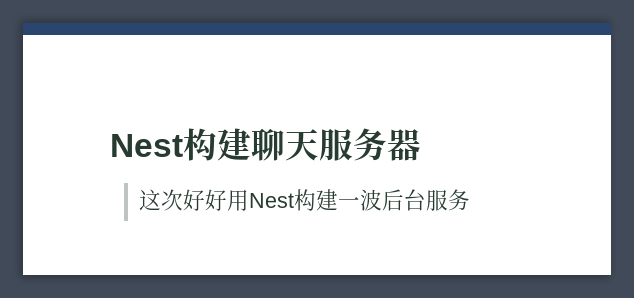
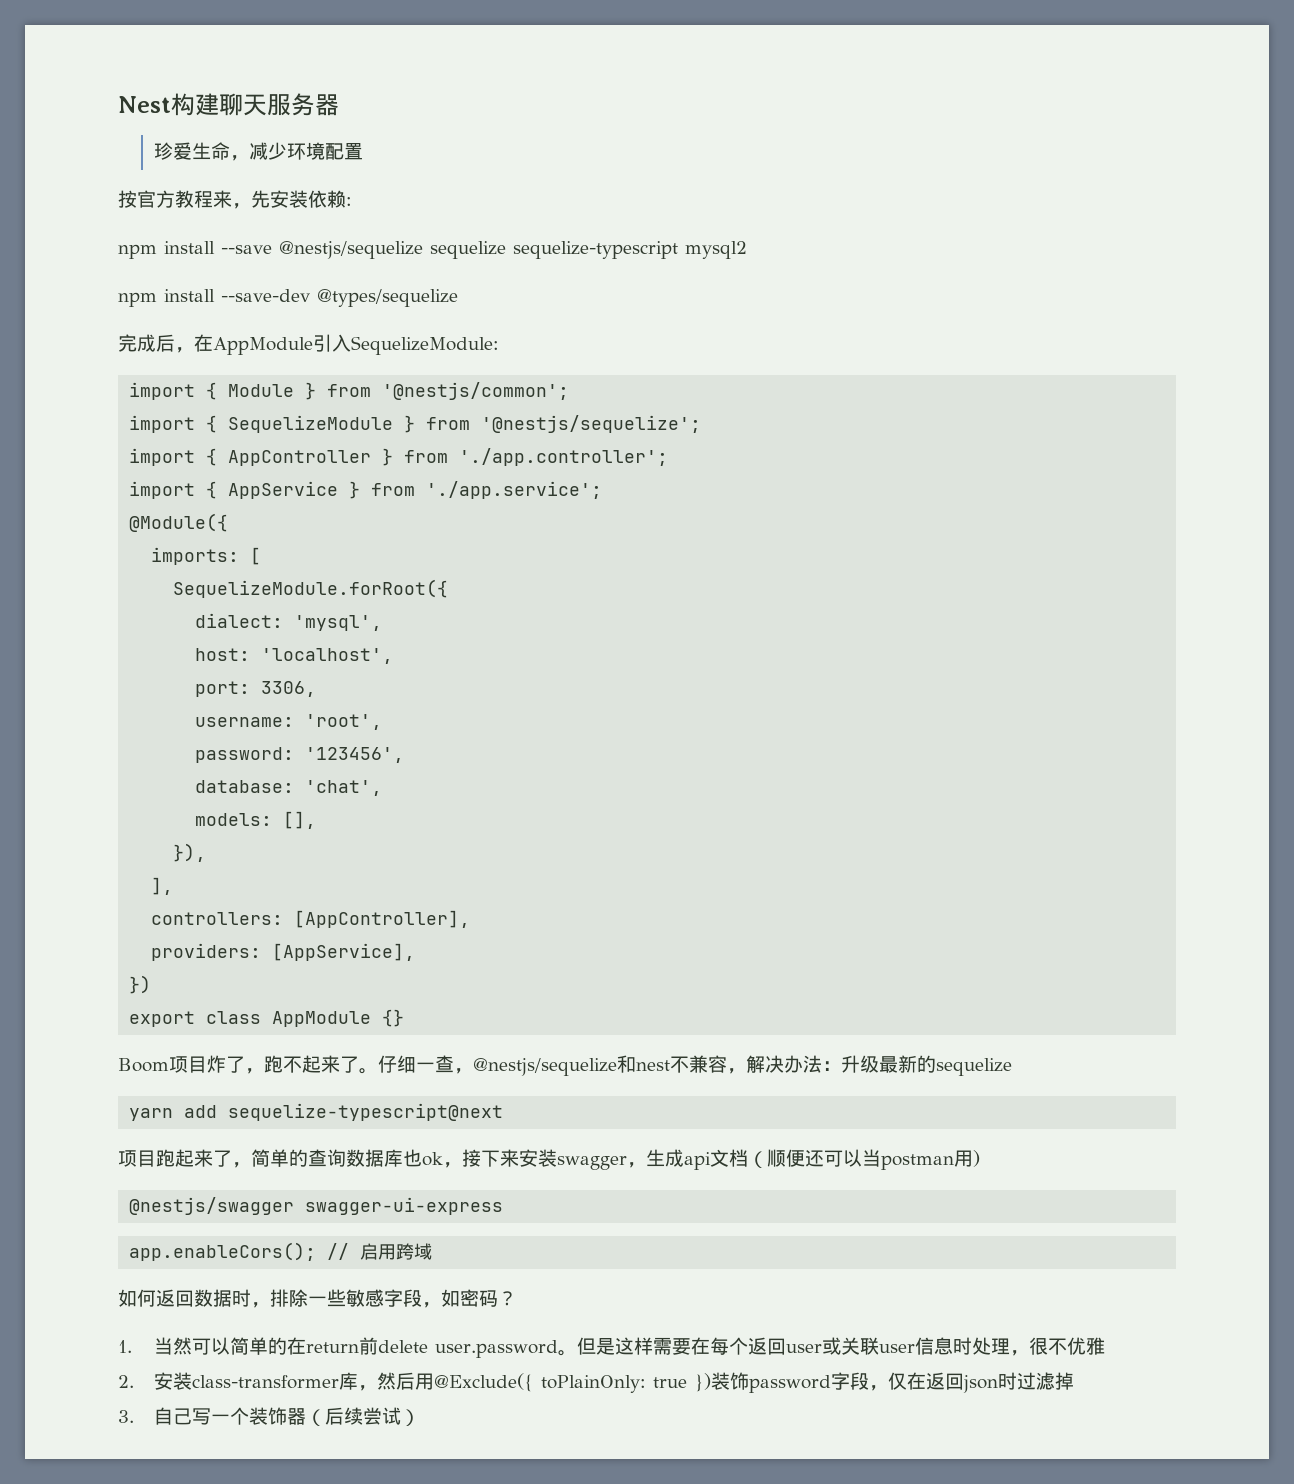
[139,189,471,211] 这次好好用Nest构建一波后台服务 -> [153,142,363,161] [118,190,352,209] [118,241,747,259] [118,289,458,307] [118,334,499,355] [129,382,570,400] [129,415,702,433] [129,448,669,466] [129,481,603,499] [129,513,229,532] [151,547,262,565] [173,579,449,598] [195,613,383,631] [195,648,394,664] [195,681,317,697] [195,714,383,730] [195,747,405,763] [195,780,383,796] [195,811,317,829] [173,843,207,862] [151,877,174,895] [151,910,471,928] [151,943,416,961] [129,975,152,994] [129,1009,405,1027] [118,1055,1012,1076] [129,1103,504,1121] [118,1149,980,1170] [129,1197,504,1215] [129,1242,433,1261] [118,1289,517,1308] [118,1337,1105,1358] [118,1372,1074,1393] [118,1407,420,1426] 珍爱生命，减少环境配置 // 按官方教程来，先安装依赖: // npm install --save @nestjs/sequelize sequelize sequelize-typescript mysql2 // npm install --save-dev @types/sequelize // 完成后，在AppModule引入SequelizeModule: // import { Module } from '@nestjs/common'; // import { SequelizeModule } from '@nestjs/sequelize'; // import { AppController } from './app.controller'; // import { AppService } from './app.service'; // @Module({ // imports: [ // SequelizeModule.forRoot({ // dialect: 'mysql', // host: 'localhost', // port: 3306, // username: 'root', // password: '123456', // database: 'chat', // models: [], // }), // ], // controllers: [AppController], // providers: [AppService], // }) // export class AppModule {} // Boom项目炸了，跑不起来了。仔细一查，@nestjs/sequelize和nest不兼容，解决办法：升级最新的sequelize // yarn add sequelize-typescript@next // 项目跑起来了，简单的查询数据库也ok，接下来安装swagger，生成api文档（顺便还可以当postman用) // @nestjs/swagger swagger-ui-express // app.enableCors(); // 启用跨域 // 如何返回数据时，排除一些敏感字段，如密码？ // 1.当然可以简单的在return前delete user.password。但是这样需要在每个返回user或关联user信息时处理，很不优雅 // 2.安装class-transformer库，然后用@Exclude({ toPlainOnly: true })装饰password字段，仅在返回json时过滤掉 // 3.自己写一个装饰器（后续尝试）

